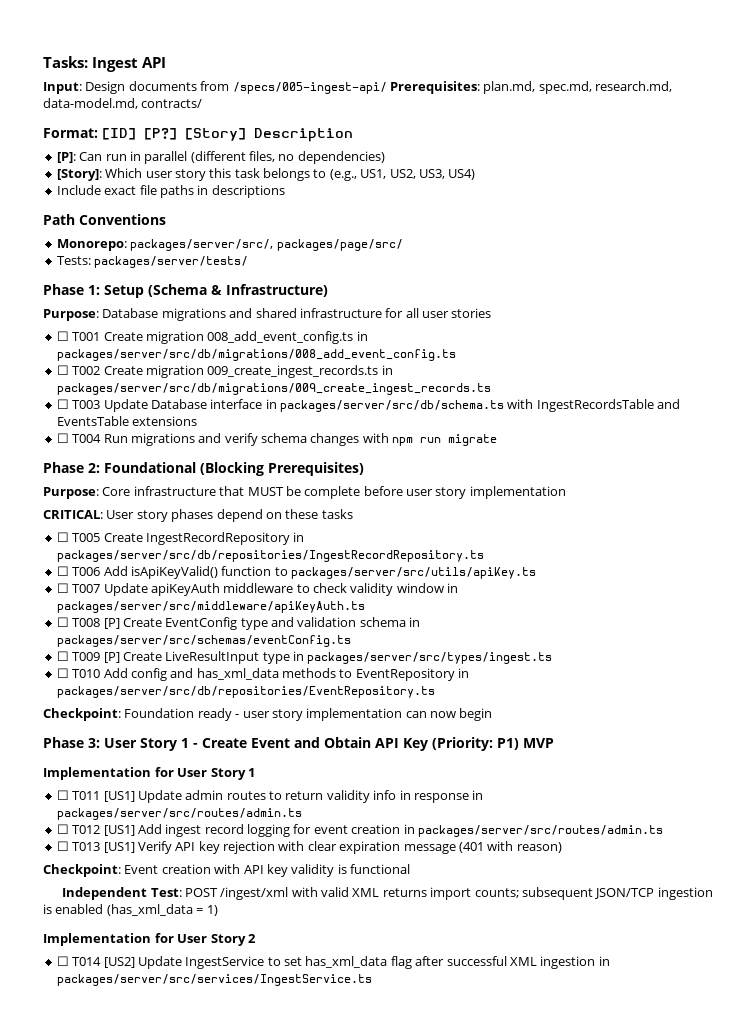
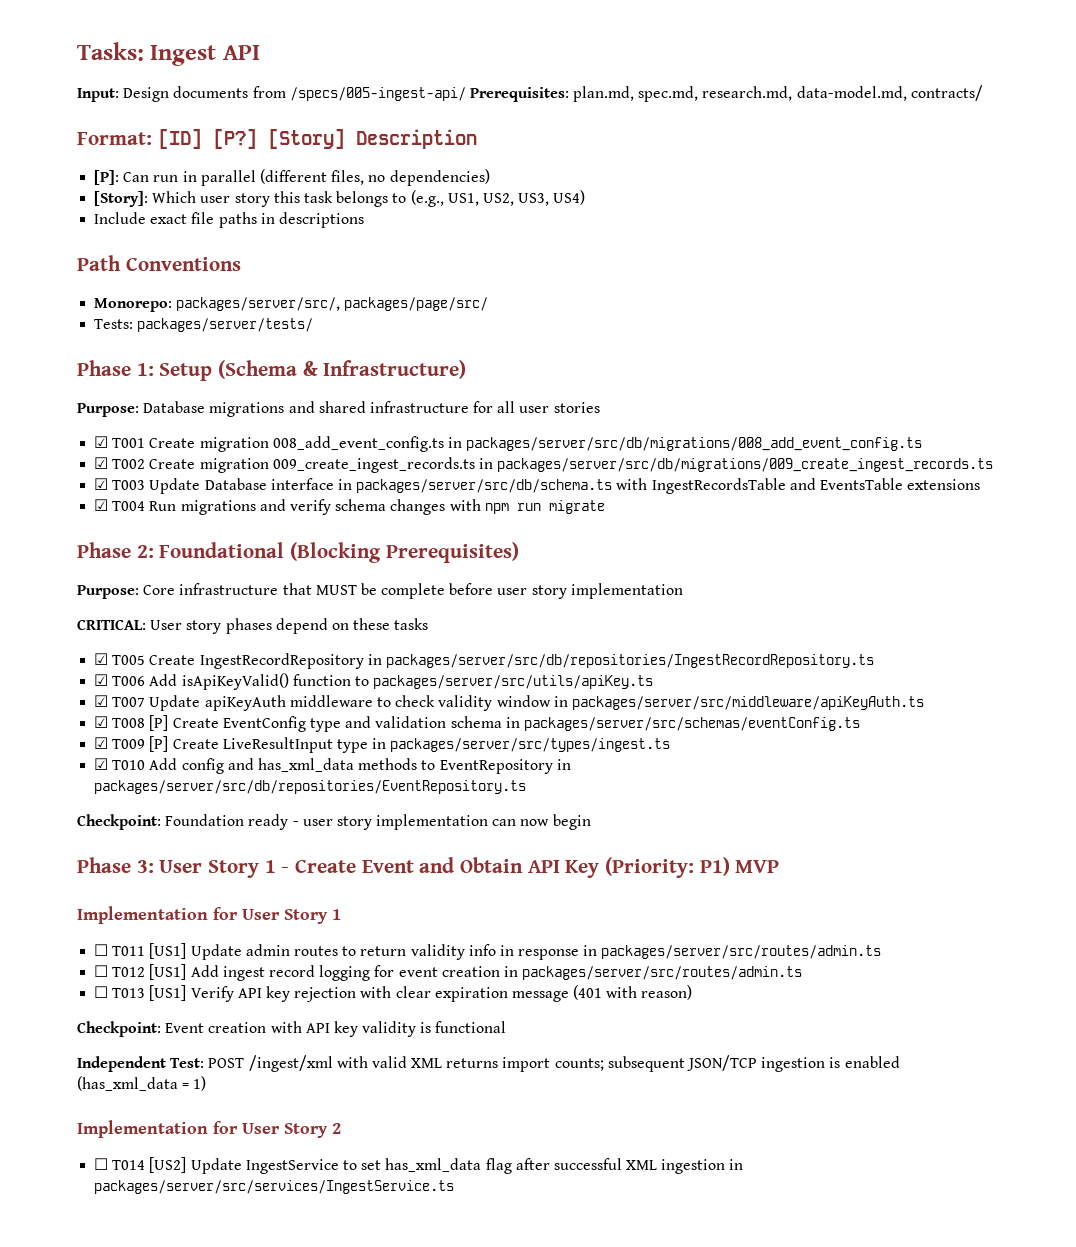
[56,331,69,341] ☐ -> [94,436,109,448] ☑
[56,365,69,375] ☐ -> [94,457,109,469] ☑
[56,399,69,409] ☐ -> [94,478,109,490] ☑
[56,433,69,443] ☐ -> [94,499,109,511] ☑
[56,532,69,542] ☐ -> [94,653,109,665] ☑
[56,566,69,576] ☐ -> [94,674,109,686] ☑
[56,583,69,593] ☐ -> [94,695,109,707] ☑
[56,617,69,627] ☐ -> [94,716,109,728] ☑
[56,651,69,661] ☐ -> [94,737,109,749] ☑
[56,668,69,678] ☐ -> [94,758,109,770] ☑

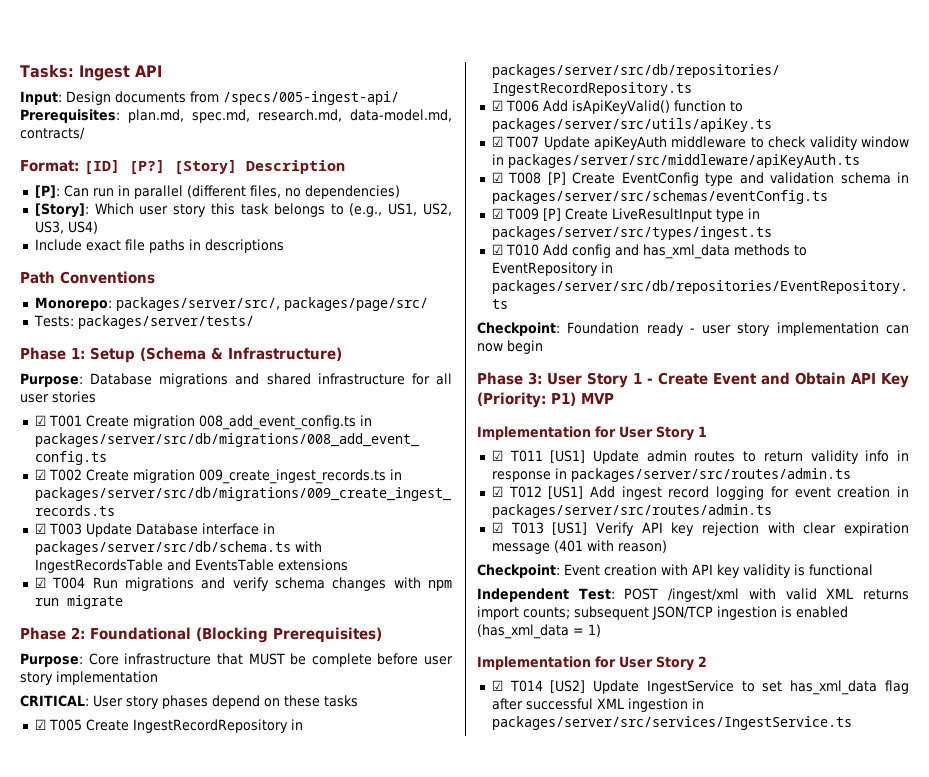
[94,944,109,956] ☐ -> [491,450,503,461] ☑
[94,965,109,977] ☐ -> [491,486,503,497] ☑
[94,986,109,998] ☐ -> [491,522,503,533] ☑
[94,1158,109,1170] ☐ -> [491,680,503,691] ☑

